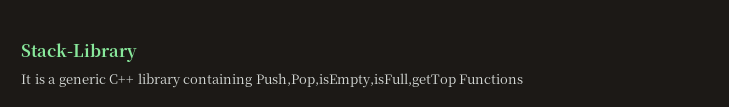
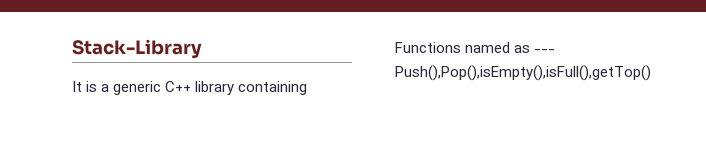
[255,73,524,88] Push,Pop,isEmpty,isFull,getTop Functions -> [395,42,556,53] [395,65,651,81] Functions named as --- Push(),Pop(),isEmpty(),isFull(),getTop()

